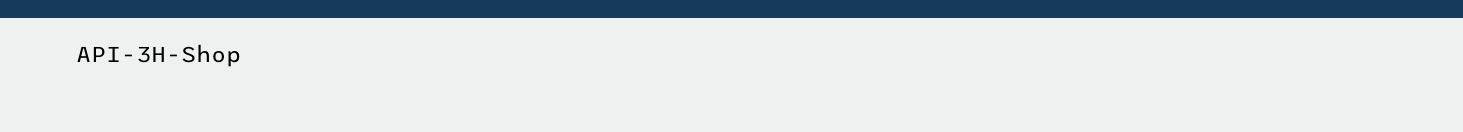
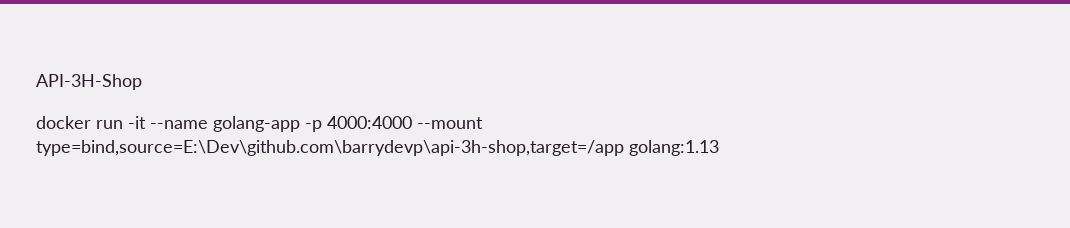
(241, 55) none -> [36,116,483,132] [36,140,719,156] // docker run -it --name golang-app -p 4000:4000 --mount type=bind,source=E:\Dev\github.com\barrydevp\api-3h-shop,target=/app golang:1.13

